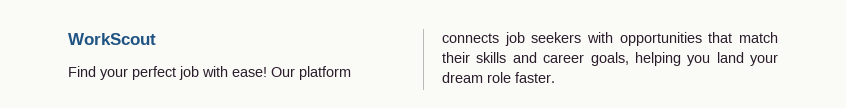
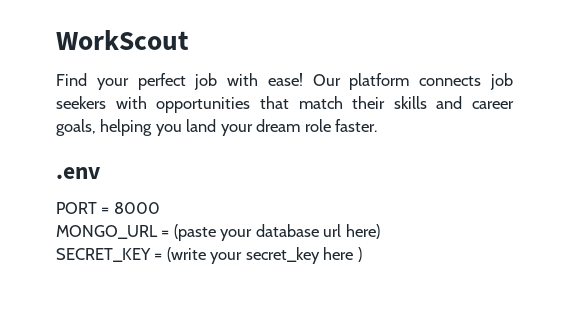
(555, 77) none -> [56,167,100,179] [56,202,160,214] [56,224,380,241] [56,247,362,264] // .env // PORT = 8000 // MONGO_URL = (paste your database url here) // SECRET_KEY = (write your secret_key here )

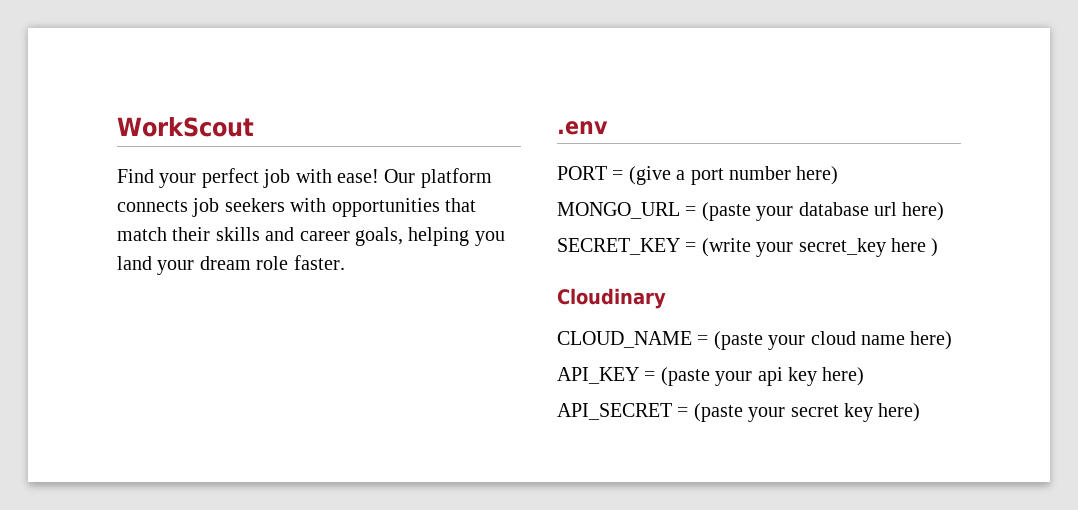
[113,202,160,214] 8000 -> [628,166,839,185] (give a port number here)
(362, 254) none -> [557,288,666,309] [557,331,953,350] [557,367,865,386] [557,403,921,422] // Cloudinary // CLOUD_NAME = (paste your cloud name here) // API_KEY = (paste your api key here) // API_SECRET = (paste your secret key here)

